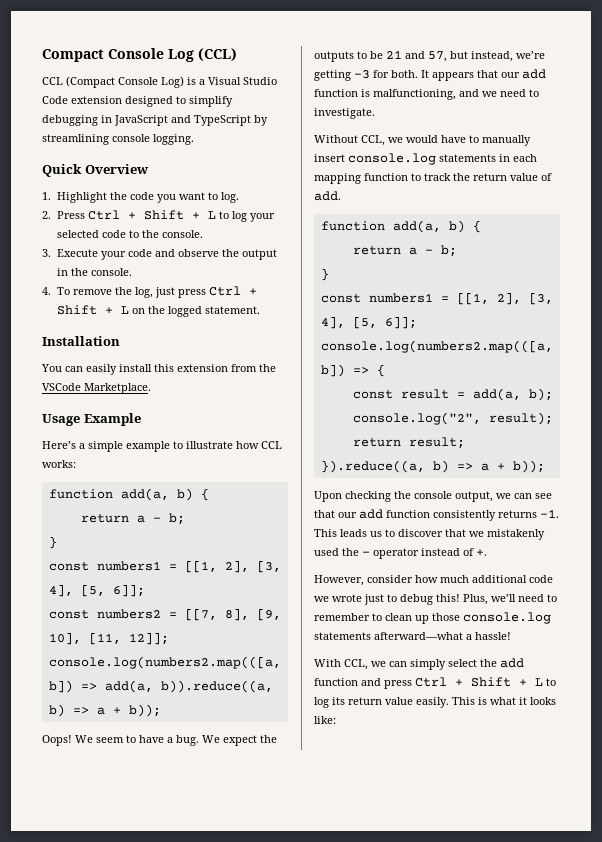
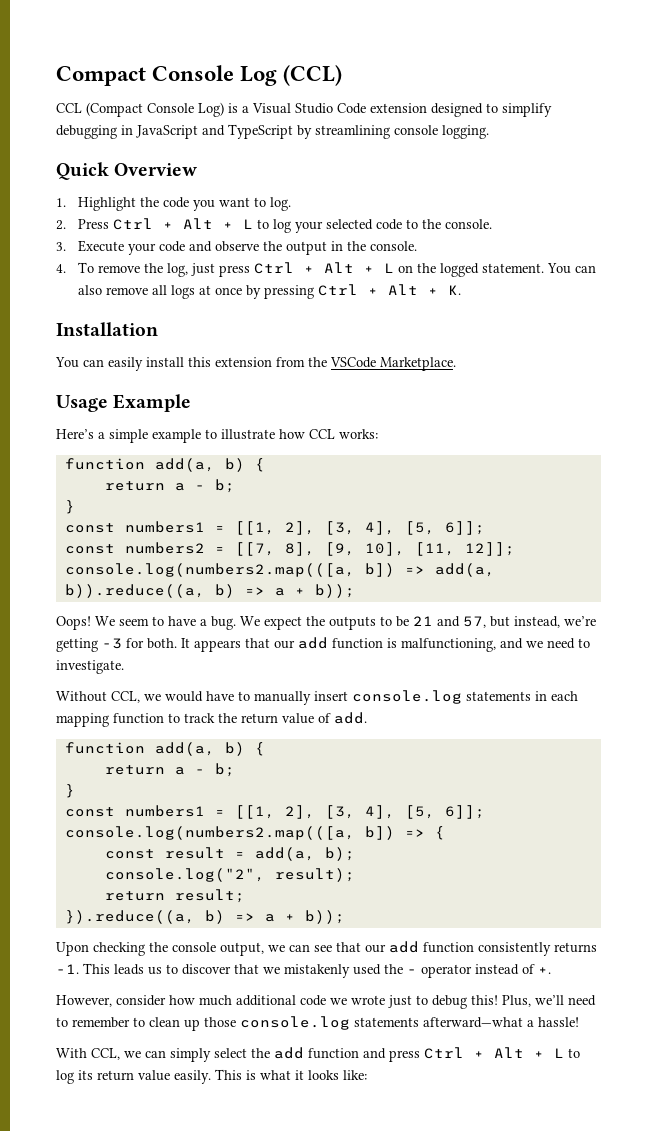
[143,210,184,220] Shift -> [183,218,214,229] Alt
[56,305,97,315] Shift -> [324,262,355,273] Alt
(260, 310) none -> [547,263,597,274] [78,284,462,299] You can also remove all logs at once by pressing Ctrl + Alt + K.
[471,677,511,687] Shift -> [494,1047,524,1058] Alt

